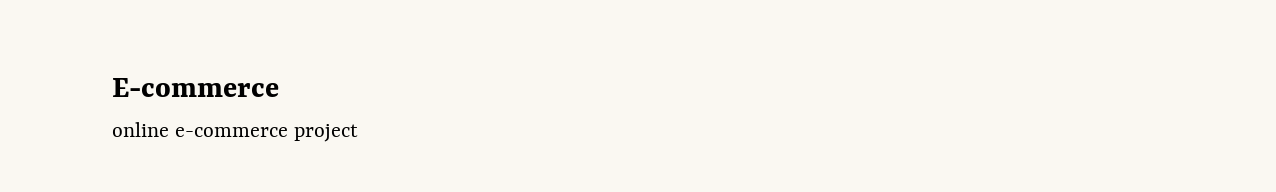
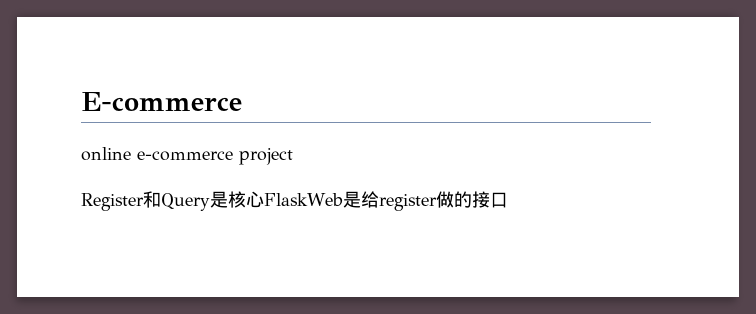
(359, 133) none -> [81,191,508,211] // Register和Query是核心FlaskWeb是给register做的接口

